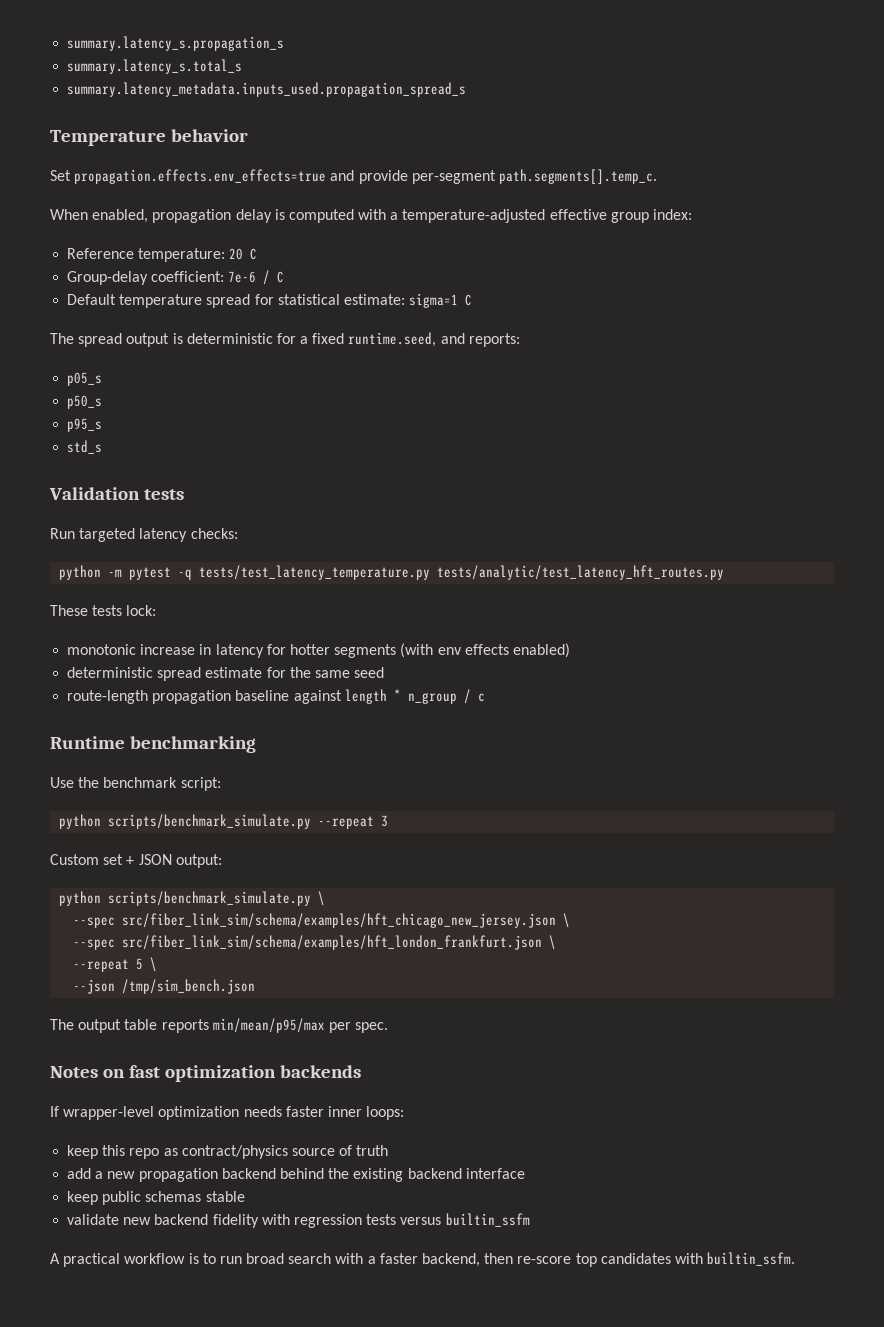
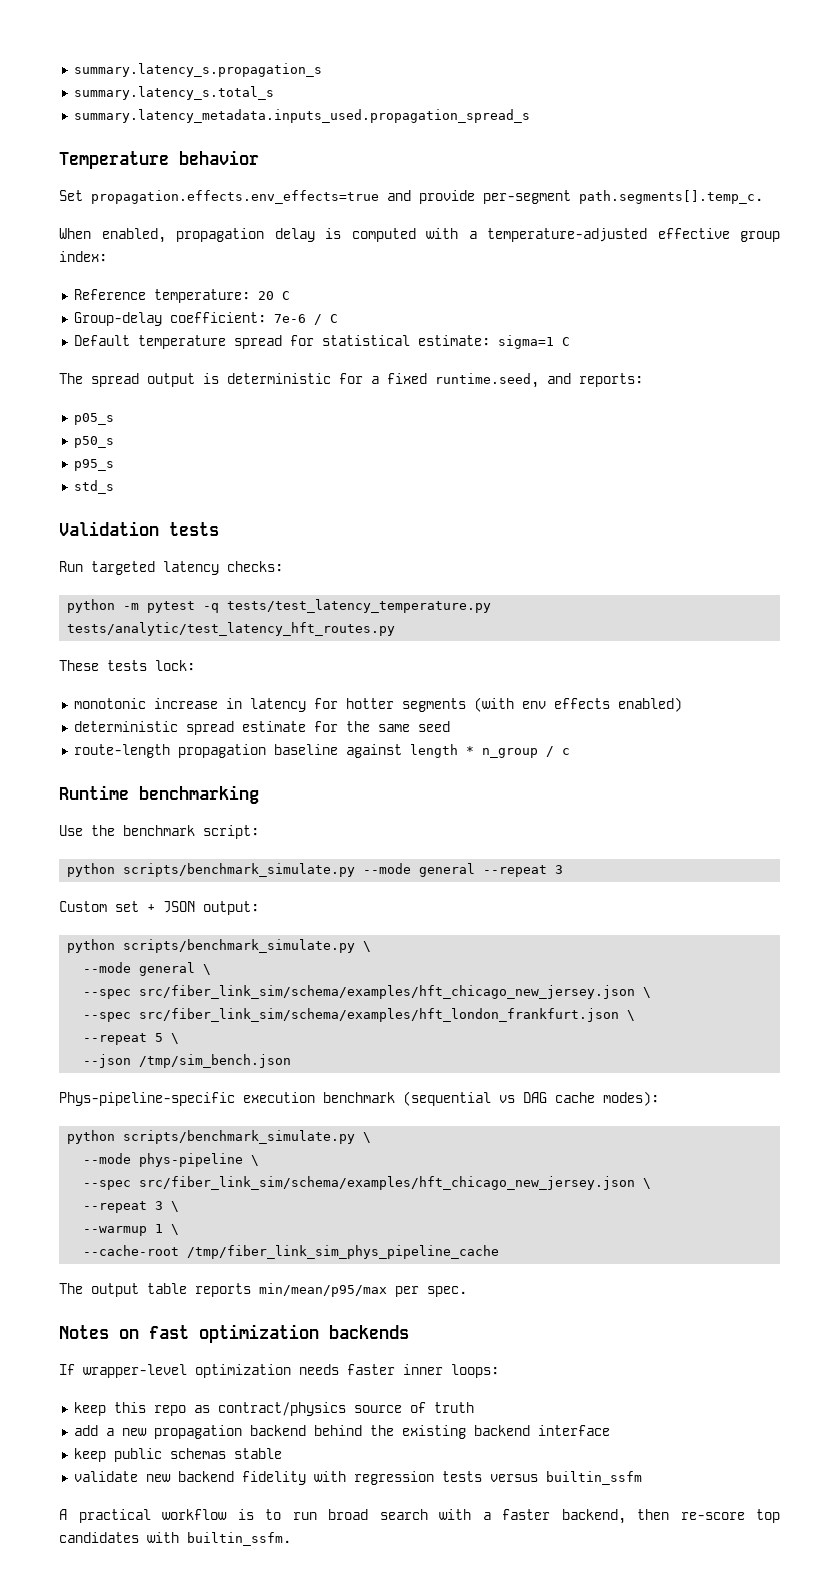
(312, 821) none -> [363,863,476,877] --mode general
(326, 898) none -> [83,962,212,976] // --mode general \
(256, 986) none -> [59,1091,659,1106] [67,1130,372,1144] [83,1153,260,1167] [83,1176,652,1190] [83,1201,180,1213] [83,1224,180,1236] [83,1245,500,1259] // Phys-pipeline-specific execution benchmark (sequential vs DAG cache modes): // python scripts/benchmark_simulate.py \ // --mode phys-pipeline \ // --spec src/fiber_link_sim/schema/examples/hft_chicago_new_jersey.json \ // --repeat 3 \ // --warmup 1 \ // --cache-root /tmp/fiber_link_sim_phys_pipeline_cache

